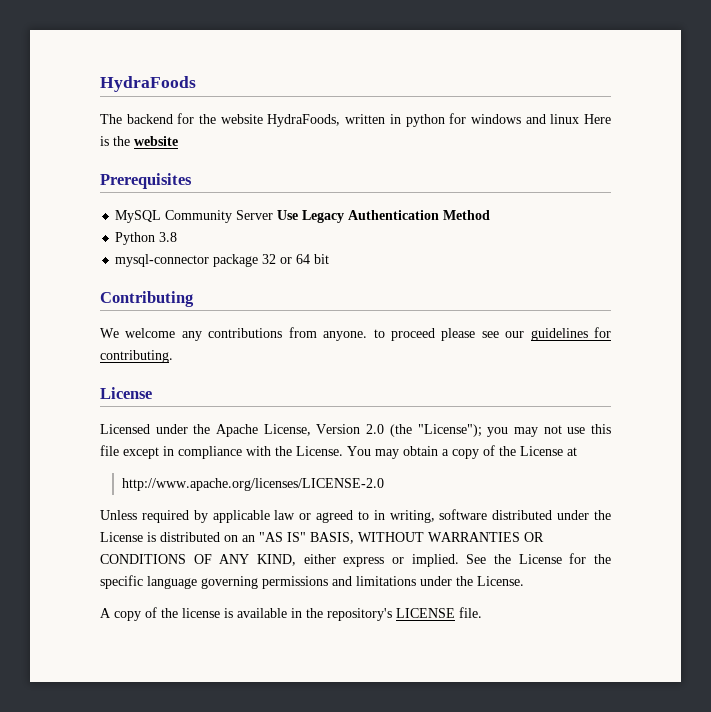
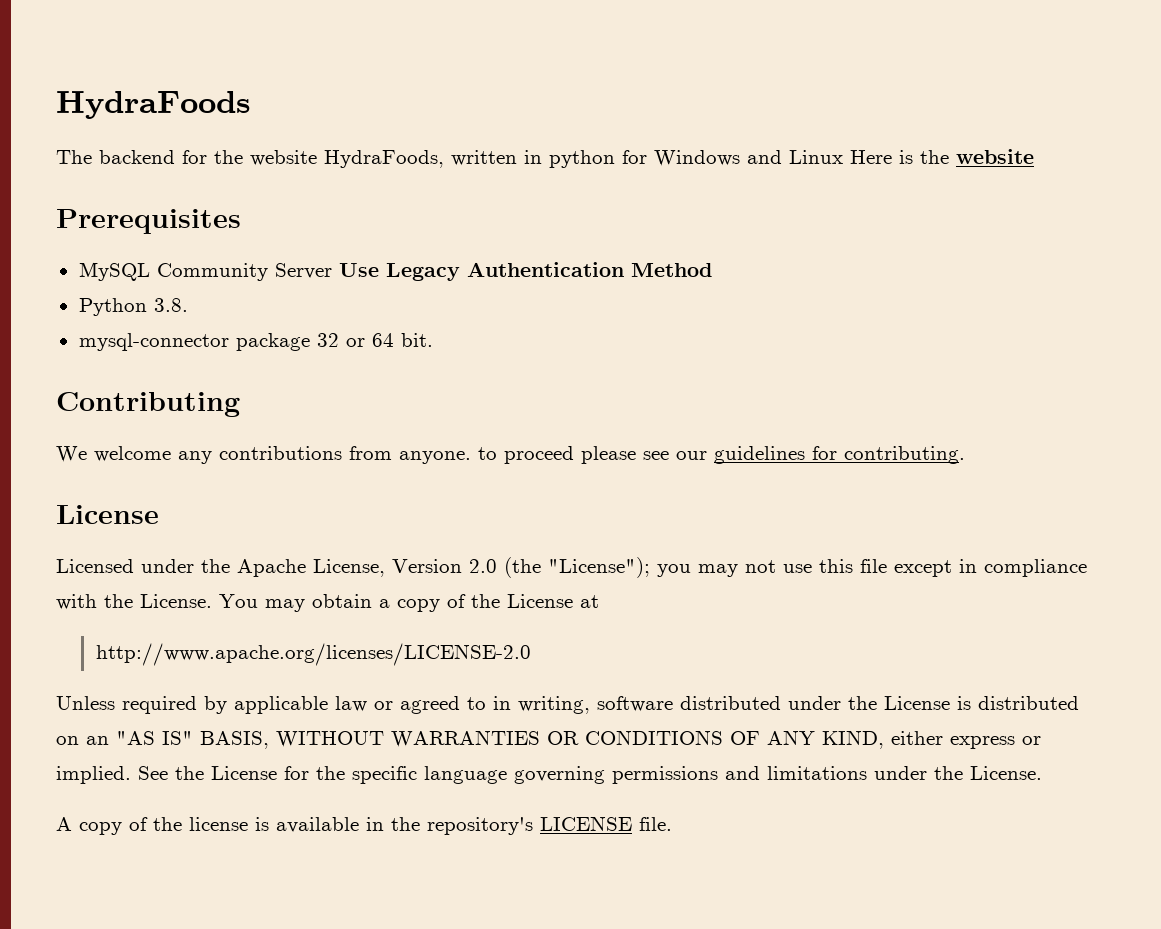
[470,114,580,124] windows and linux -> [654,150,843,166] Windows and Linux
[159,232,178,242] 3.8 -> [153,298,188,312] 3.8.
[314,254,330,264] bit -> [400,333,433,347] bit.

